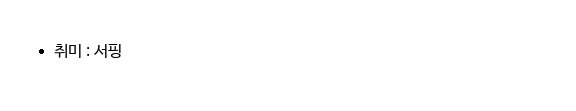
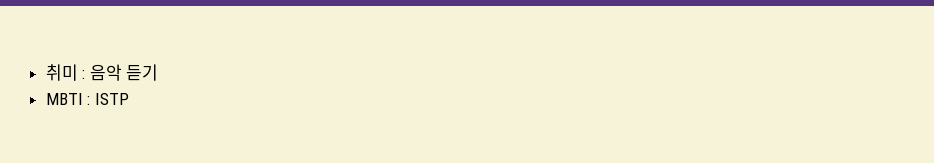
[93,44,123,58] 서핑 -> [89,64,159,81] [45,93,129,105] 음악 듣기 // MBTI : ISTP

